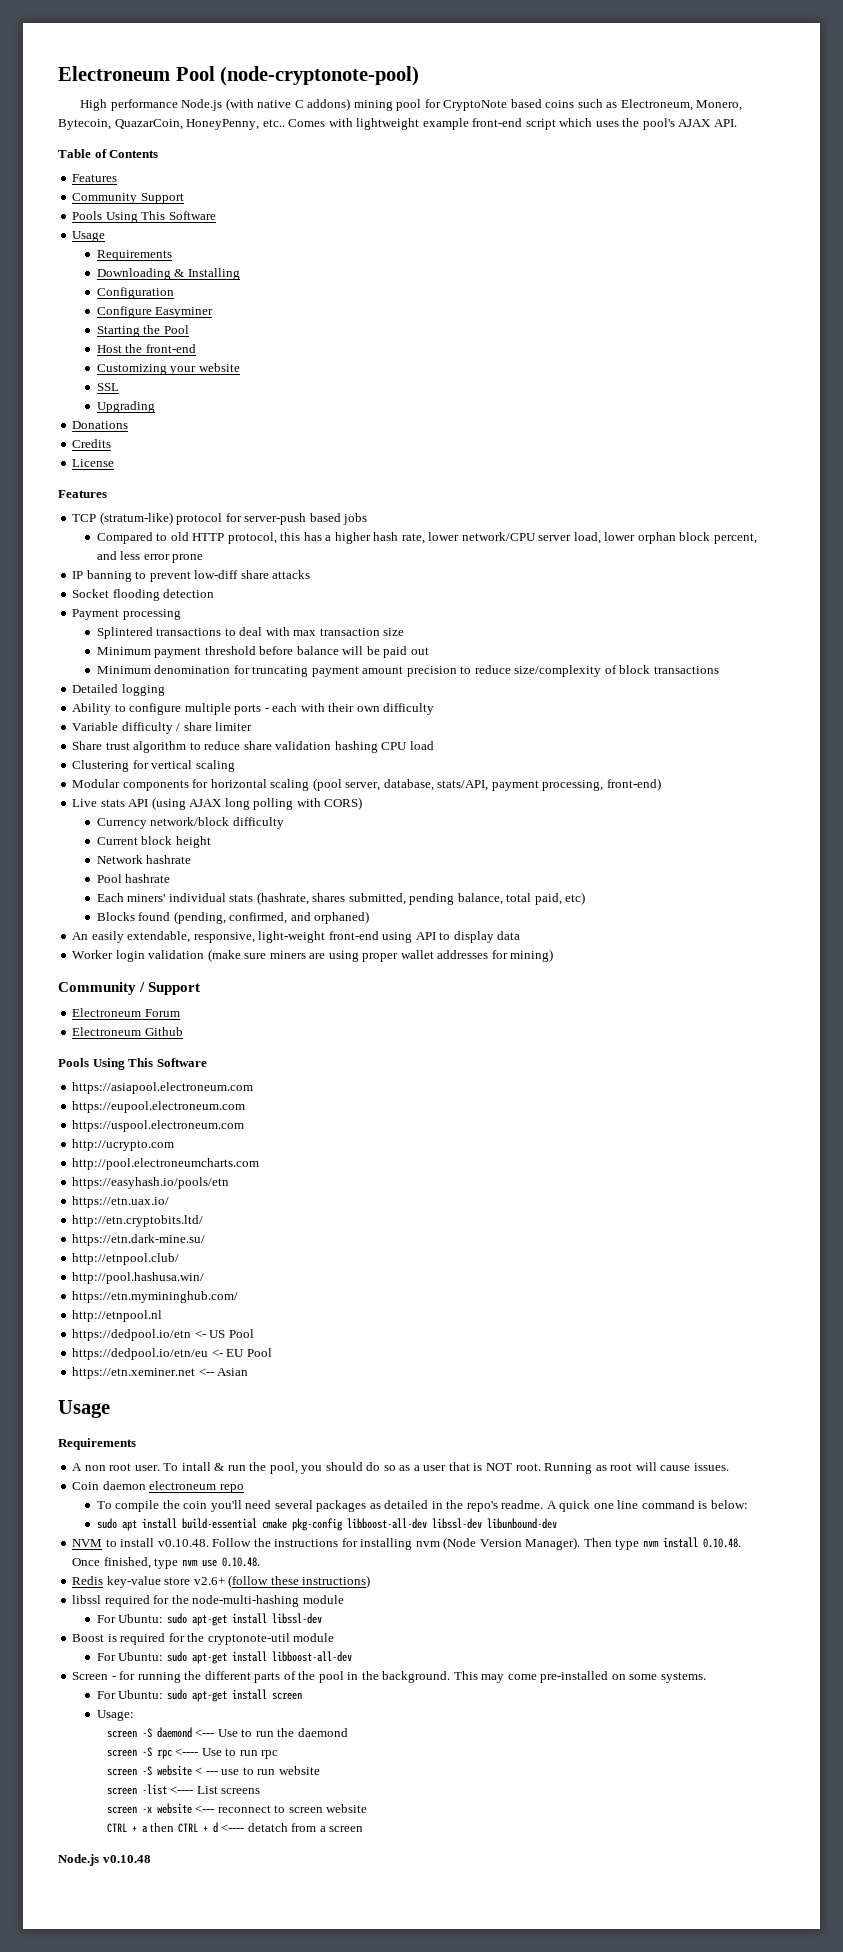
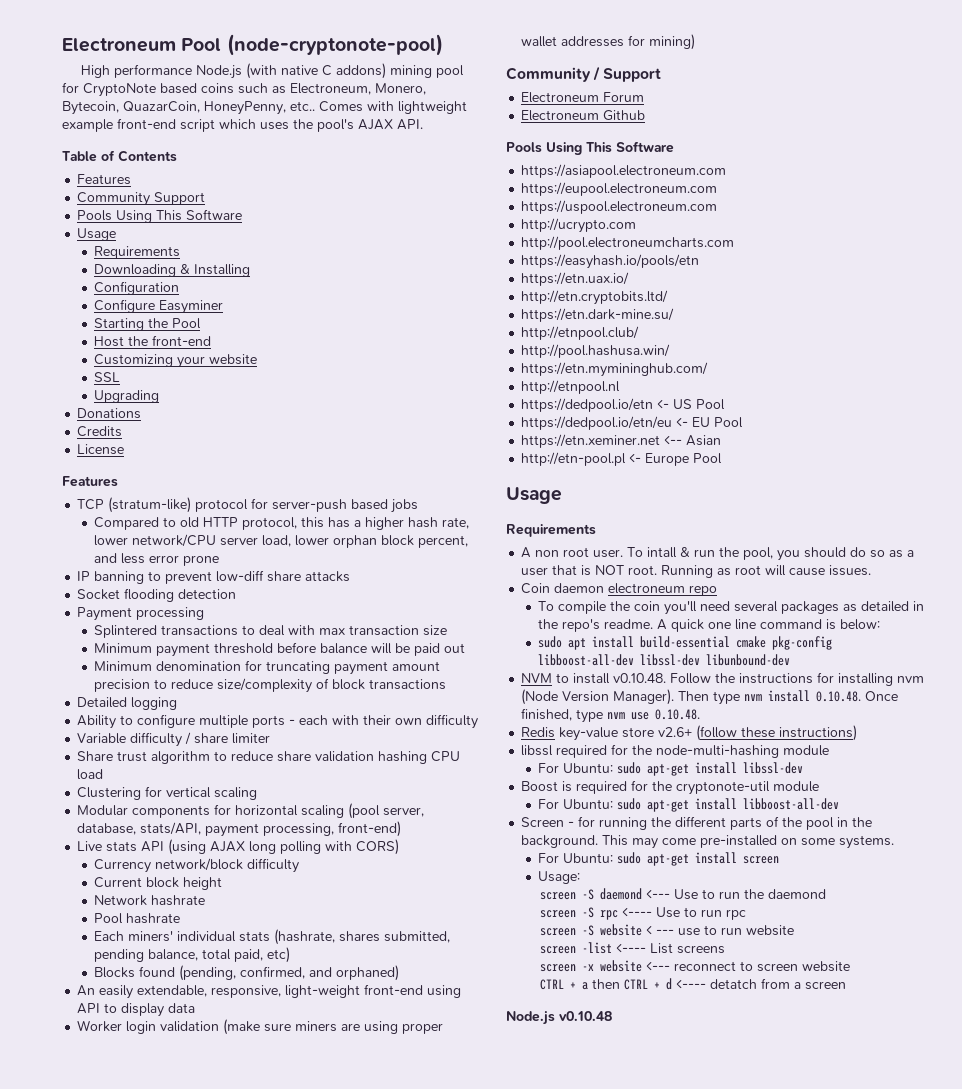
(249, 1372) none -> [521,452,723,466] // http://etn-pool.pl <- Europe Pool

